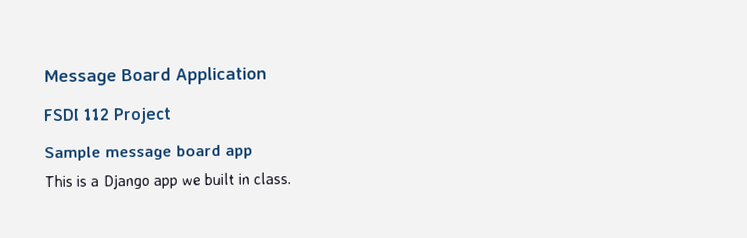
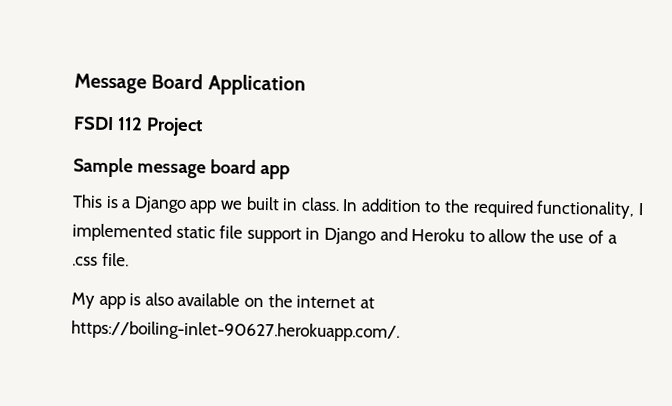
(292, 178) none -> [342,198,644,219] [72,223,618,245] [72,252,129,267] [71,292,375,310] [71,320,400,342] In addition to the required functionality, I implemented static file support in Django and Heroku to allow the use of a .css file. // My app is also available on the internet at https://boiling-inlet-90627.herokuapp.com/.

